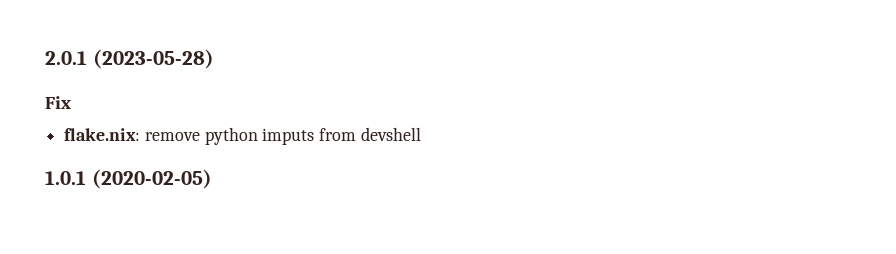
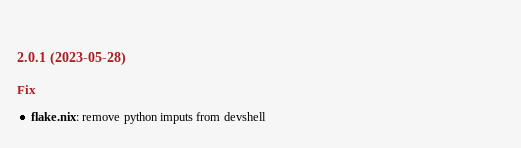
[45,169,212,189] // 1.0.1 (2020-02-05) -> (266, 116) none

